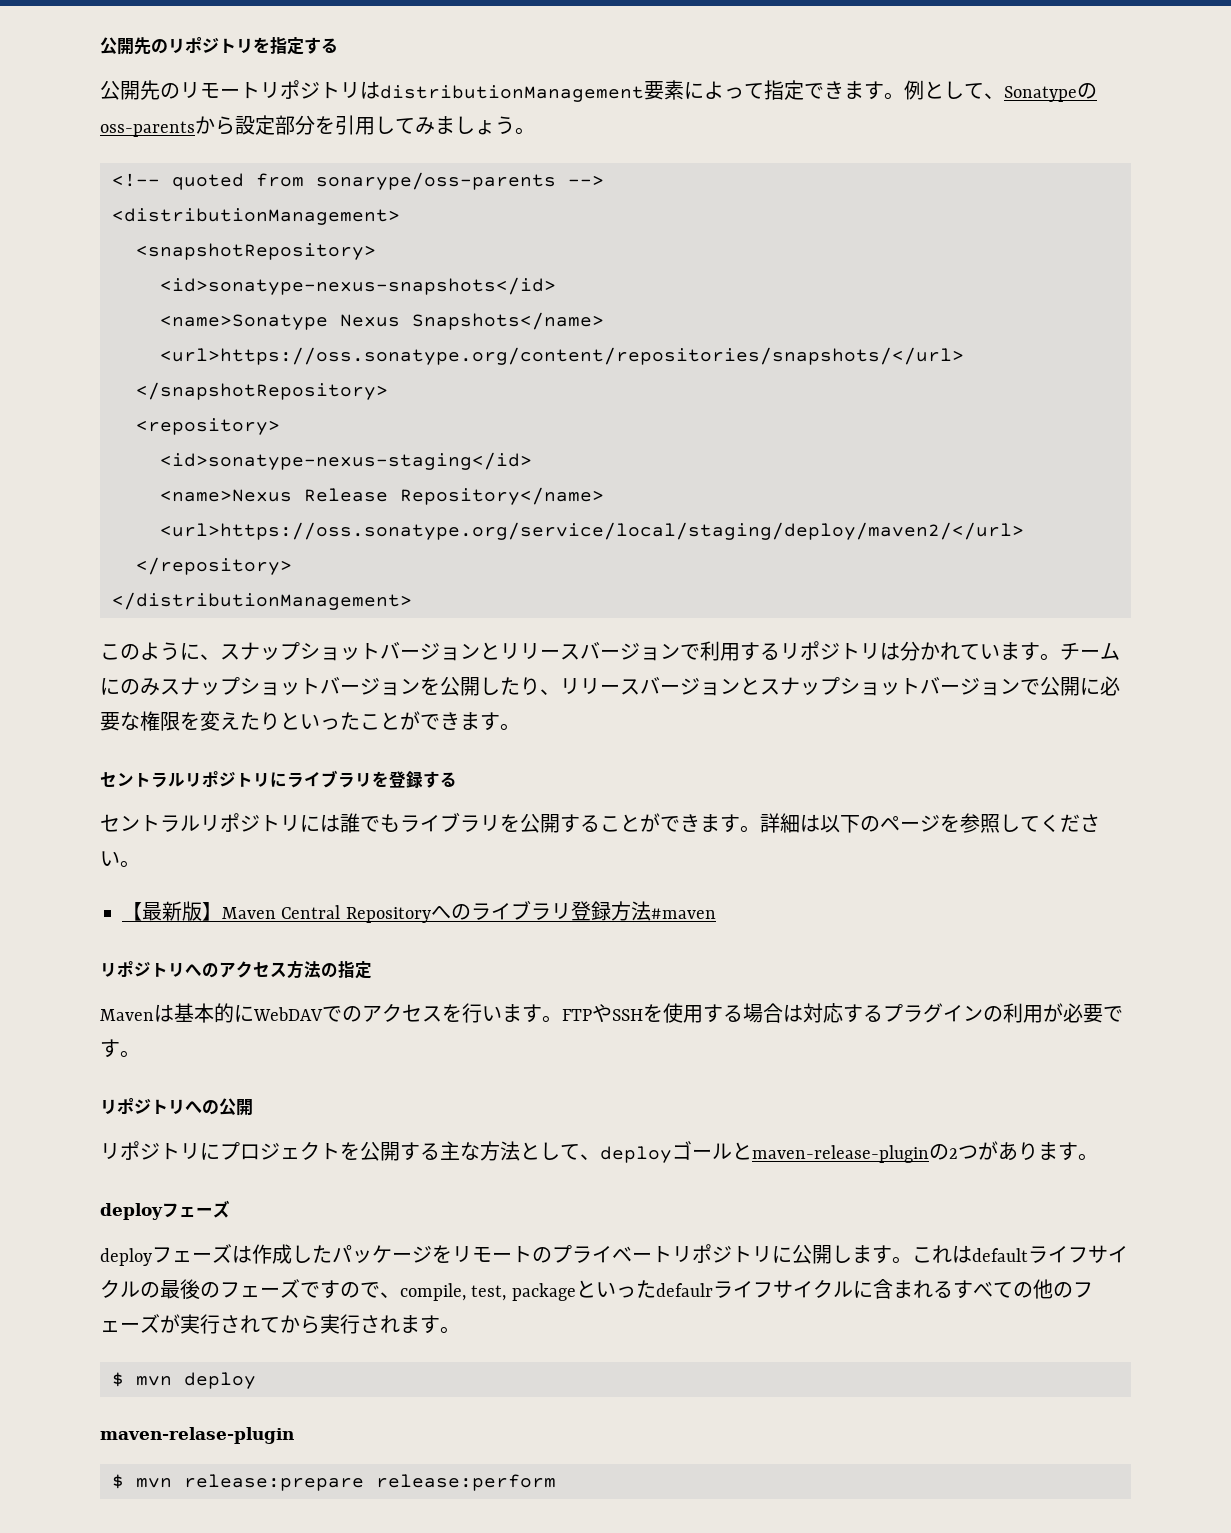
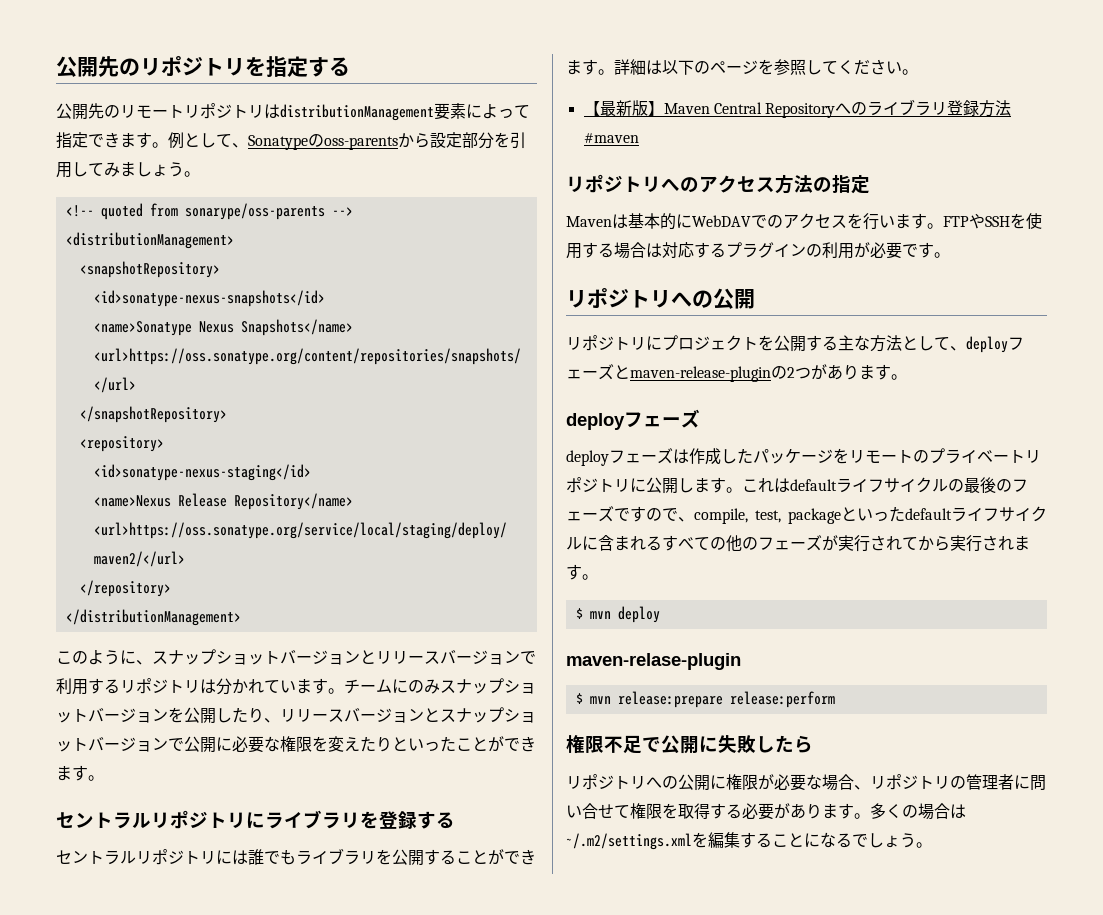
[672,1141,732,1160] ゴール -> [1008,337,1024,350] [566,364,614,380] フェーズ
[655,1283,713,1297] defaulr -> [905,508,952,520] default
(556, 1482) none -> [566,735,813,754] [566,774,1046,791] [566,803,966,820] [566,832,932,850] // 権限不足で公開に失敗したら // リポジトリへの公開に権限が必要な場合、リポジトリの管理者に問い合せて権限を取得する必要があります。多くの場合は~/.m2/settings.xmlを編集することになるでしょう。

